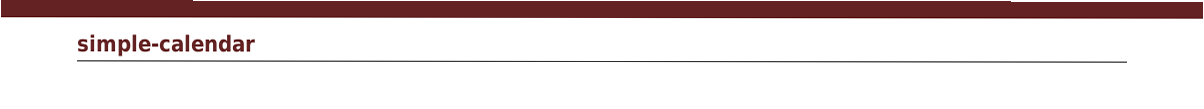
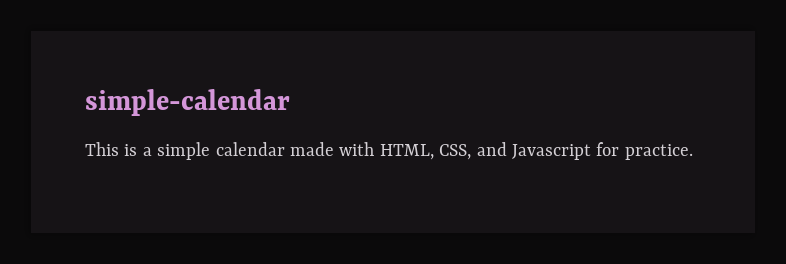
(256, 45) none -> [85,142,693,160] // This is a simple calendar made with HTML, CSS, and Javascript for practice.

